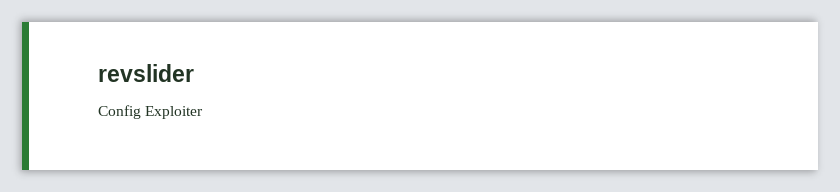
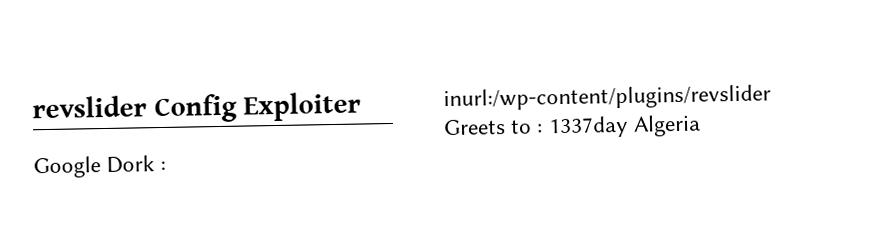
(194, 73) // -> (147, 107) none
(204, 112) none -> [33,155,167,179] [443,84,771,112] [443,114,701,139] // Google Dork : inurl:/wp-content/plugins/revslider Greets to : 1337day Algeria

